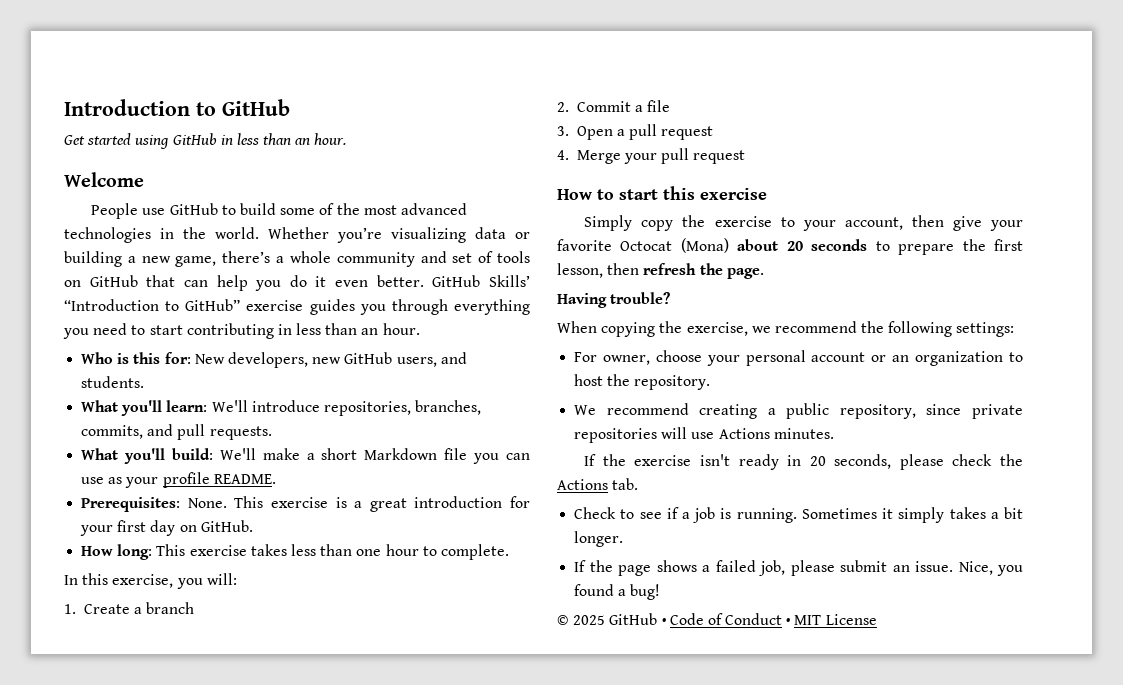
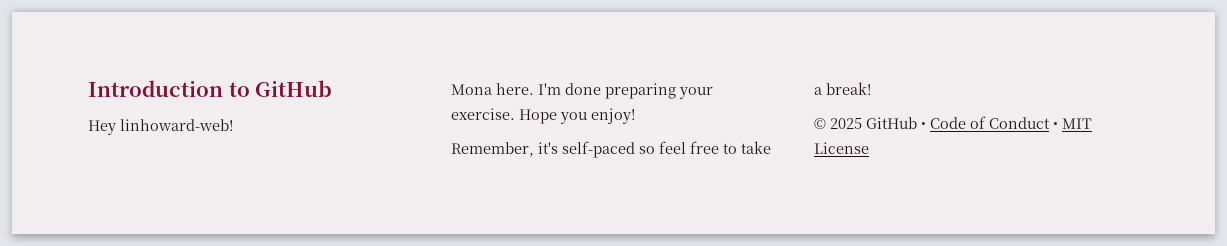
[64,133,347,149] [64,172,144,187] [91,203,467,219] [64,227,530,243] [64,251,530,267] [64,275,530,291] [64,299,530,315] [63,323,420,339] [81,352,467,368] [81,376,145,388] [81,400,482,416] [81,424,272,440] [81,448,530,464] [81,472,276,488] [81,496,530,512] [80,520,253,536] [81,544,509,560] [64,573,237,589] [64,602,195,614] [557,100,671,112] [557,124,714,140] [557,148,746,164] [557,186,767,200] [584,215,1023,231] [557,238,1023,255] [557,263,764,279] [557,292,671,308] [557,321,1015,337] [574,350,1023,366] [574,374,711,390] [574,403,1023,419] [574,427,834,443] [584,454,1024,470] [557,478,639,490] [574,507,1023,523] [574,531,624,547] [574,560,1023,576] [574,584,661,600] Get started using GitHub in less than an hour. // Welcome // People use GitHub to build some of the most advanced technologies in the world. Whether you’re visualizing data or building a new game, there’s a whole community and set of tools on GitHub that can help you do it even better. GitHub Skills’ “Introduction to GitHub” exercise guides you through everything you need to start contributing in less than an hour. // Who is this for: New developers, new GitHub users, and students. // What you'll learn: We'll introduce repositories, branches, commits, and pull requests. // What you'll build: We'll make a short Markdown file you can use as your profile README. // Prerequisites: None. This exercise is a great introduction for your first day on GitHub. // How long: This exercise takes less than one hour to complete. // In this exercise, you will: // 1. Create a branch // 2. Commit a file // 3. Open a pull request // 4. Merge your pull request // How to start this exercise // Simply copy the exercise to your account, then give your favorite Octocat (Mona) about 20 seconds to prepare the first lesson, then refresh the page. // Having trouble? // When copying the exercise, we recommend the following settings: // For owner, choose your personal account or an organization to host the repository. // We recommend creating a public repository, since private repositories will use Actions minutes. // If the exercise isn't ready in 20 seconds, please check the Actions tab. // Check to see if a job is running. Sometimes it simply takes a bit longer. // If the page shows a failed job, please submit an issue. Nice, you found a bug! -> [88,119,233,135] [451,83,713,99] [451,108,635,124] [451,141,771,158] [814,82,871,95] Hey linhoward-web! // Mona here. I'm done preparing your exercise. Hope you enjoy! // Remember, it's self-paced so feel free to take a break!

